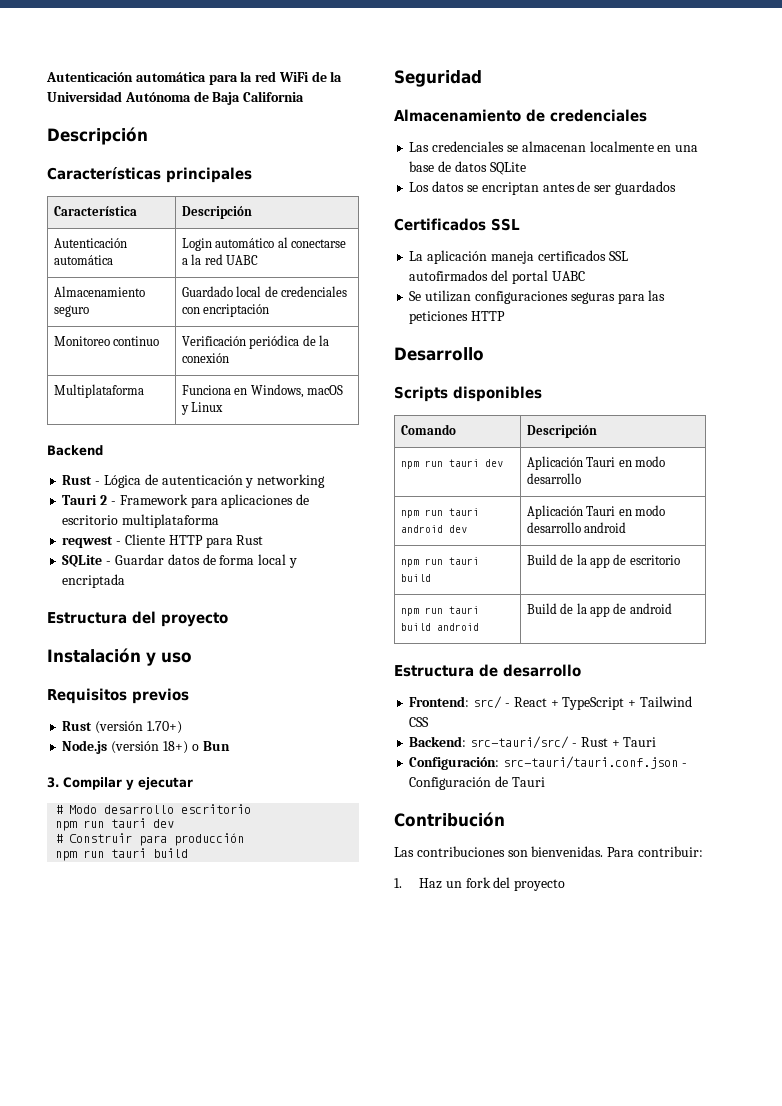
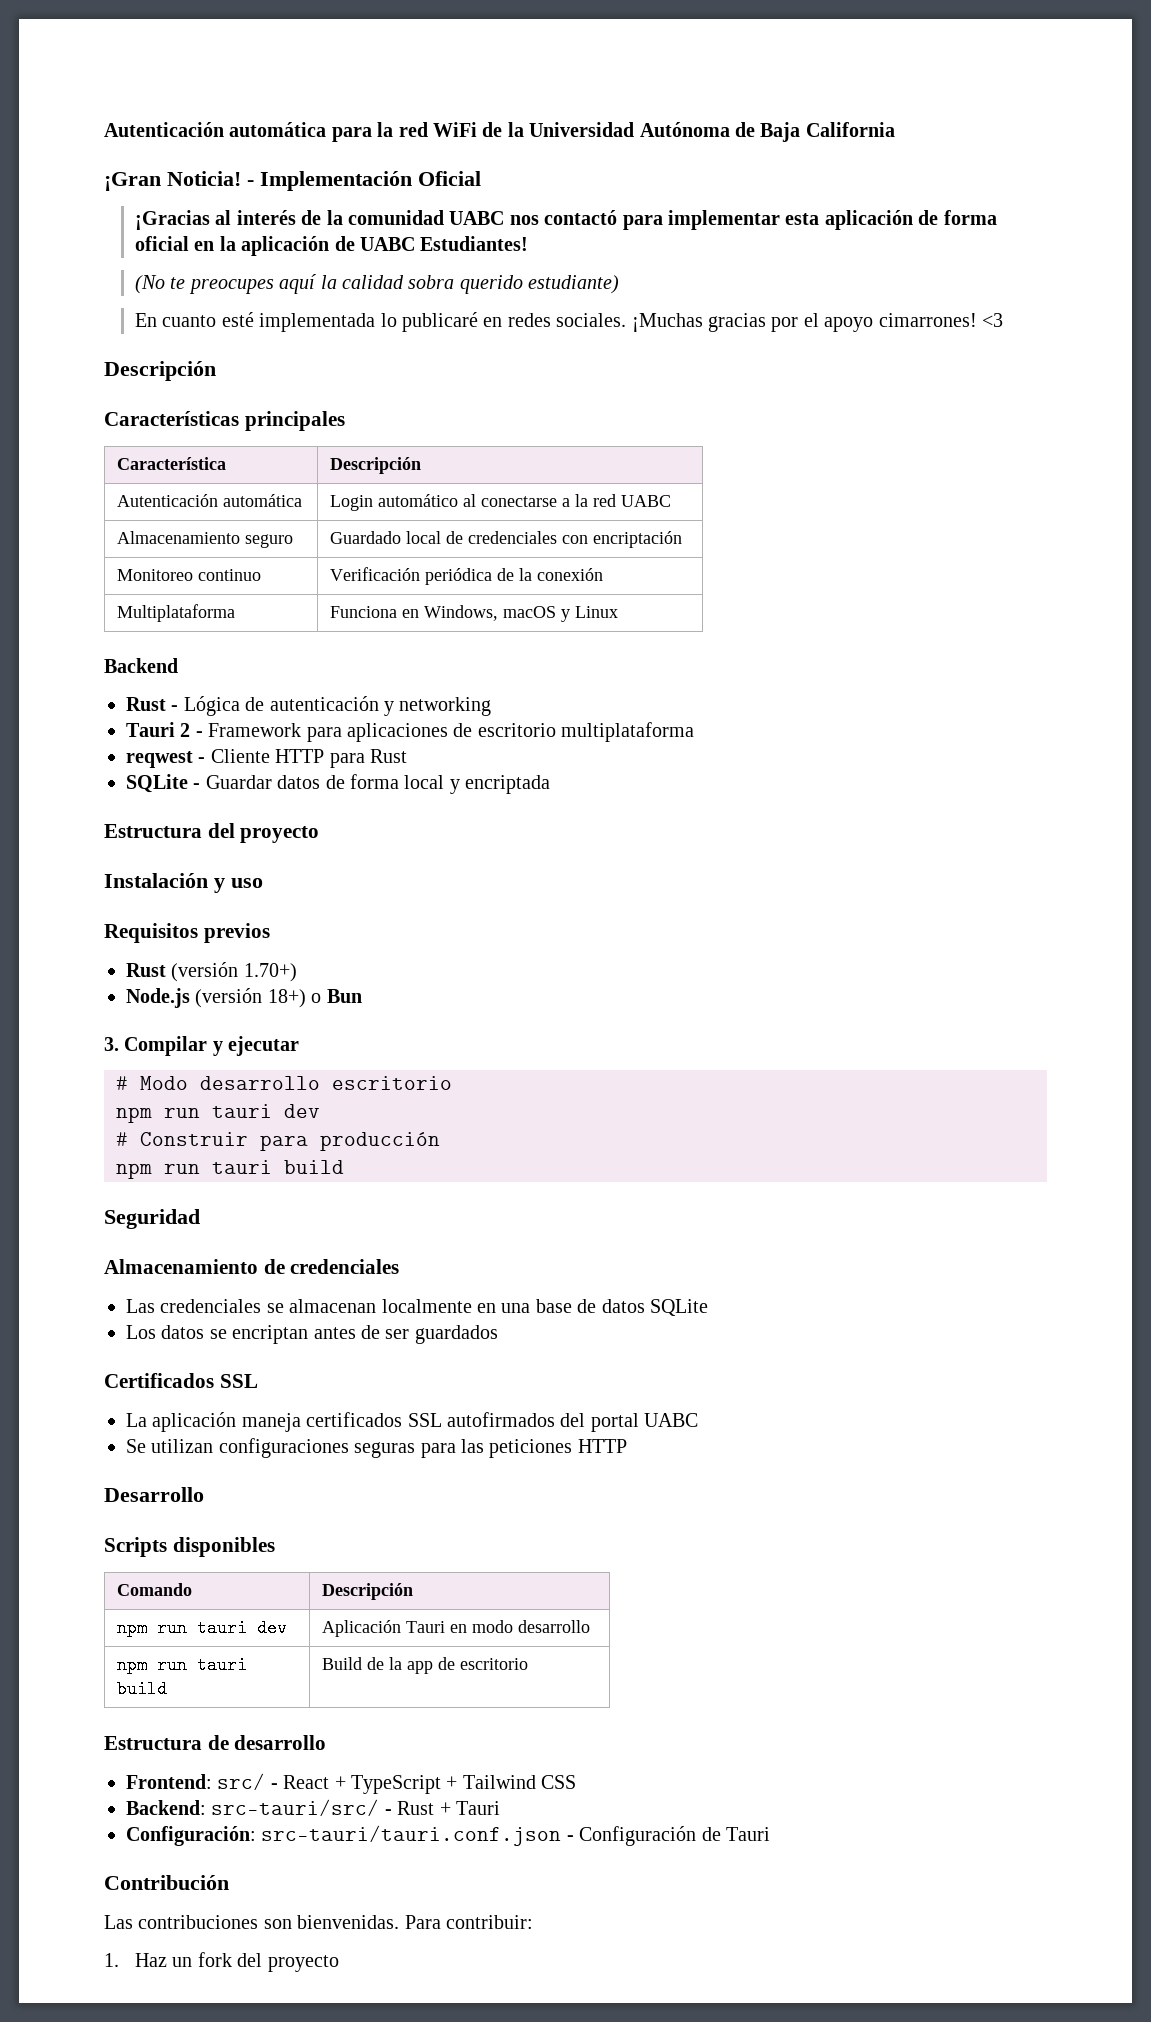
(305, 96) none -> [104,171,481,191] [135,210,997,230] [135,236,529,256] [135,274,620,294] [135,312,1004,332] // ¡Gran Noticia! - Implementación Oficial // ¡Gracias al interés de la comunidad UABC nos contactó para implementar esta aplicación de forma oficial en la aplicación de UABC Estudiantes! // (No te preocupes aquí la calidad sobra querido estudiante) // En cuanto esté implementada lo publicaré en redes sociales. ¡Muchas gracias por el apoyo cimarrones! <3
[400,508,479,518] [400,525,467,533] [526,505,666,519] [526,522,627,533] // npm run tauri android dev | Aplicación Tauri en modo desarrollo android -> (590, 1626) none
[400,606,479,616] [400,623,479,631] [526,603,672,617] // npm run tauri build android | Build de la app de android -> (528, 1664) none

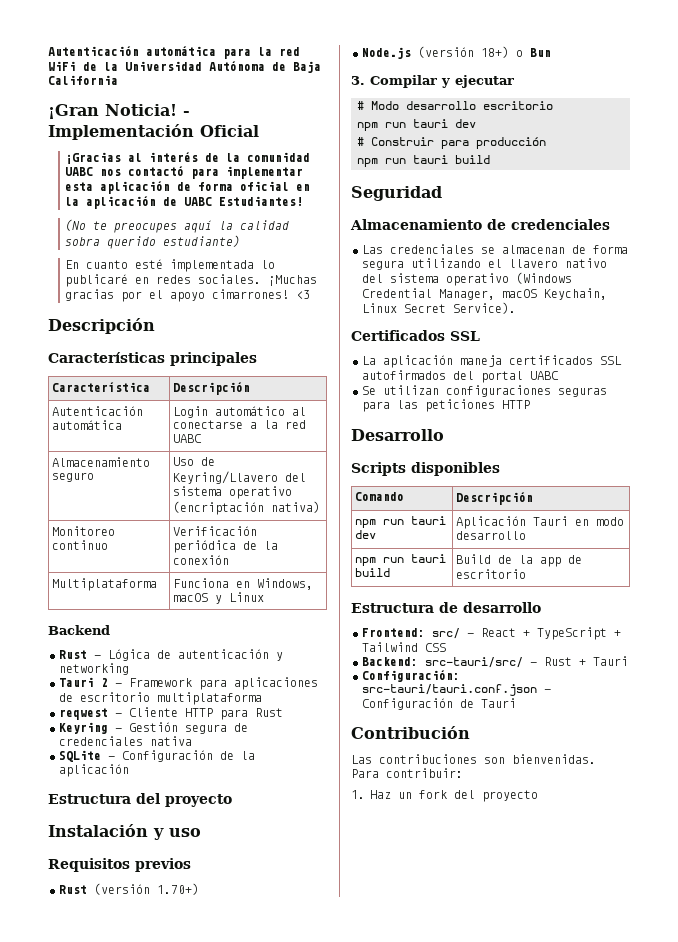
[329,531,682,548] Guardado local de credenciales con encriptación -> [173,457,216,466] [173,471,307,484] [173,486,293,499] [173,501,321,515] Uso de Keyring/Llavero del sistema operativo (encriptación nativa)
[126,774,551,794] SQLite - Guardar datos de forma local y encriptada -> [59,722,248,734] [59,736,192,746] [59,750,255,762] [59,764,129,777] Keyring - Gestión segura de credenciales nativa // SQLite - Configuración de la aplicación
[381,1299,708,1316] [126,1325,498,1344] localmente en una base de datos SQLite // Los datos se encriptan antes de ser guardados -> [572,245,628,254] [362,258,607,270] [362,272,572,286] [362,288,607,300] [362,302,516,314] de forma segura utilizando el llavero nativo del sistema operativo (Windows Credential Manager, macOS Keychain, Linux Secret Service).

